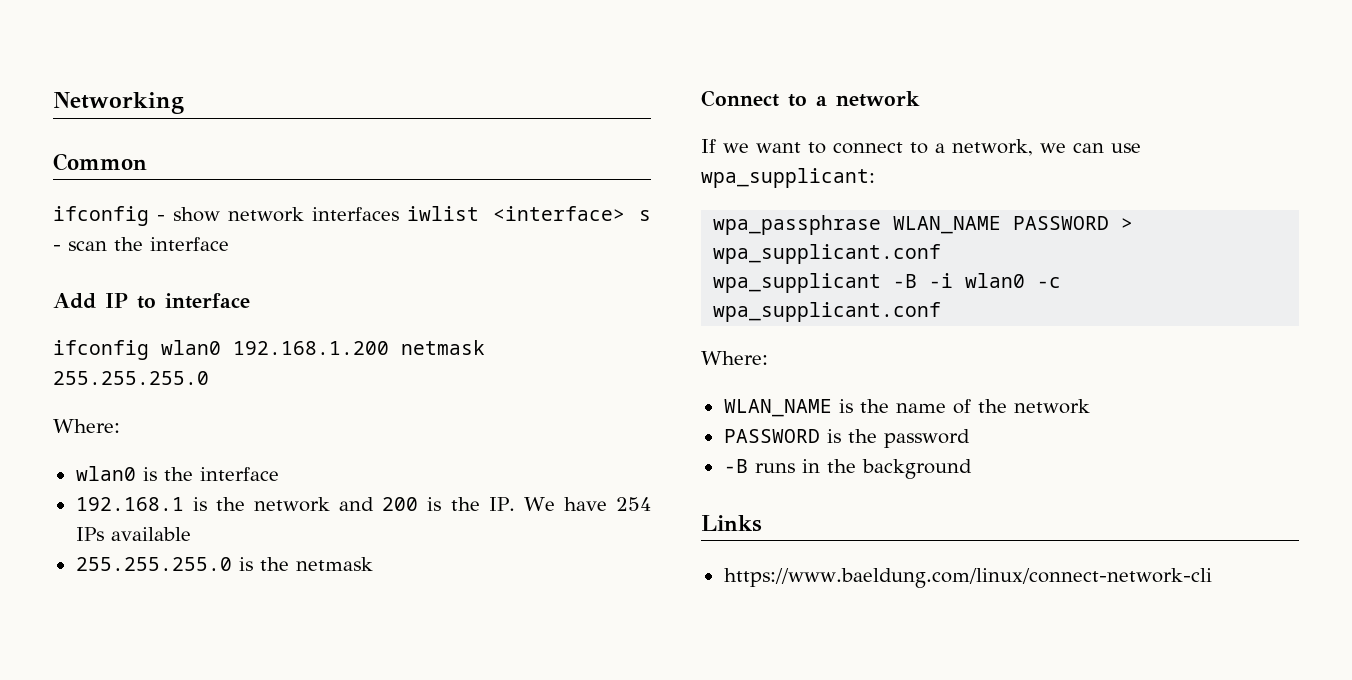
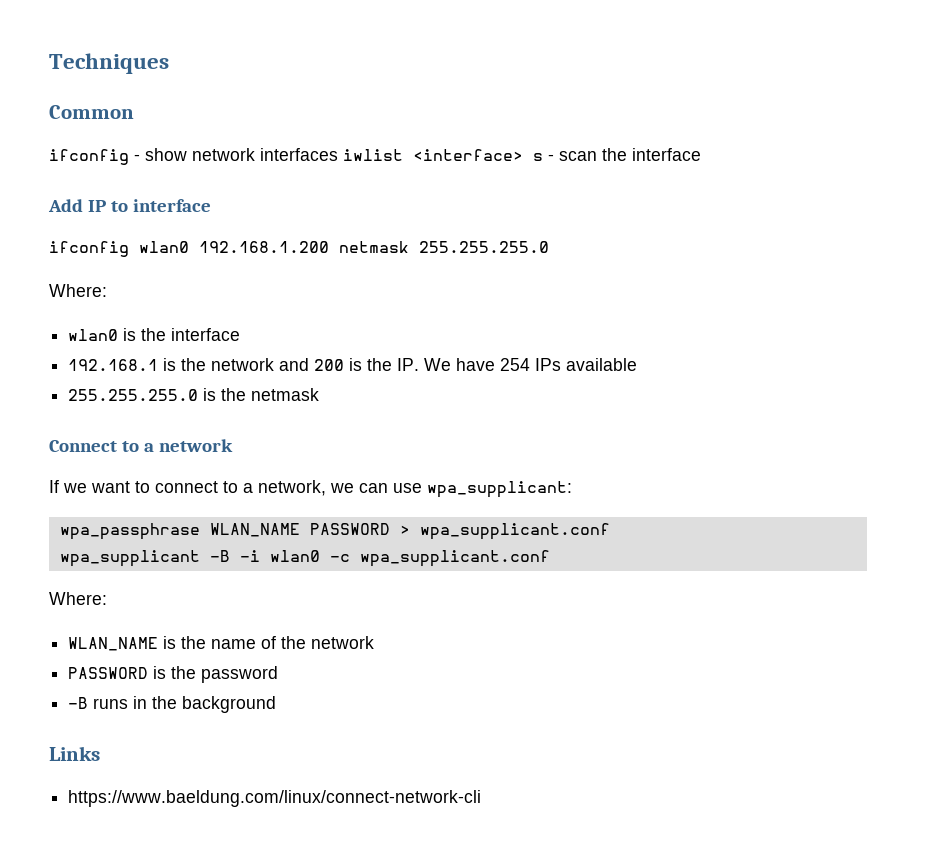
[53,92,184,114] Networking -> [49,53,169,74] Techniques

